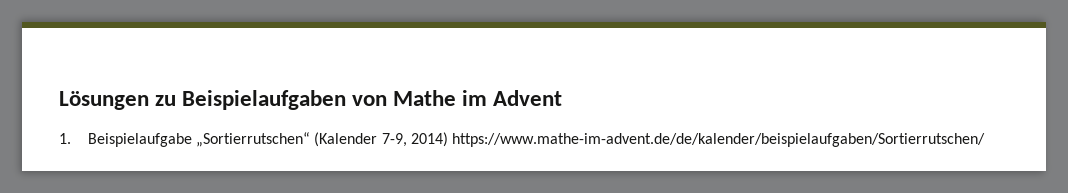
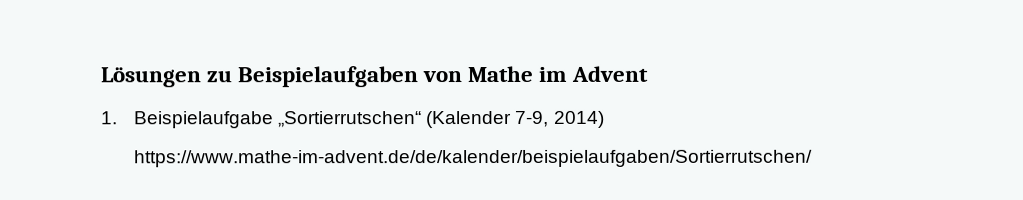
(449, 139) none -> (605, 119) //

